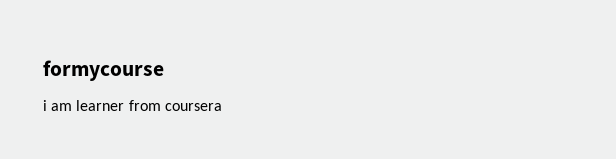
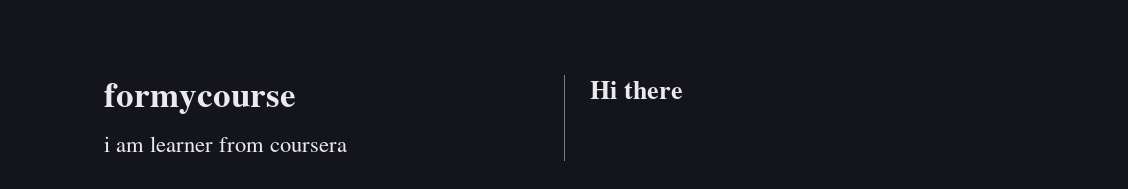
(222, 107) none -> [590,81,684,99] // Hi there

